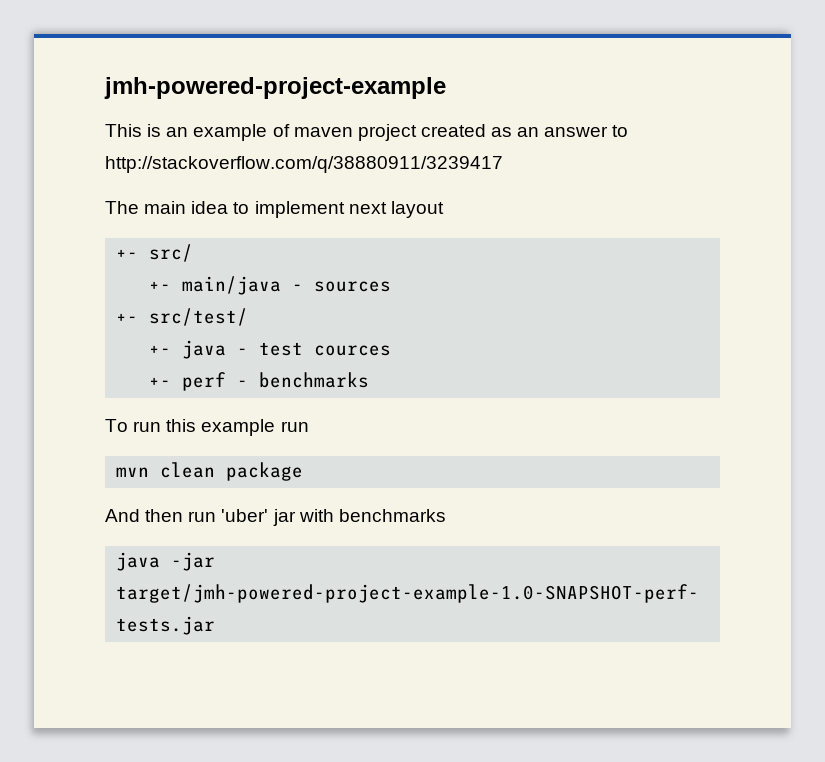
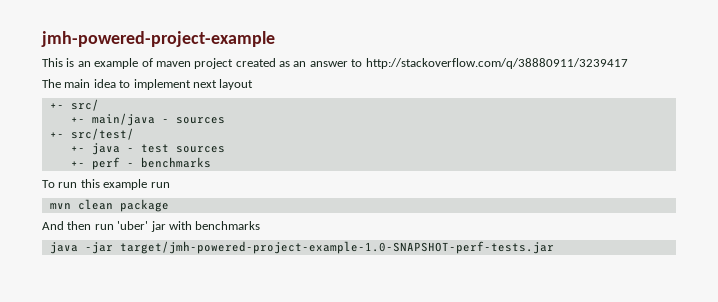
[314,345,392,356] cources -> [175,146,225,153] sources

